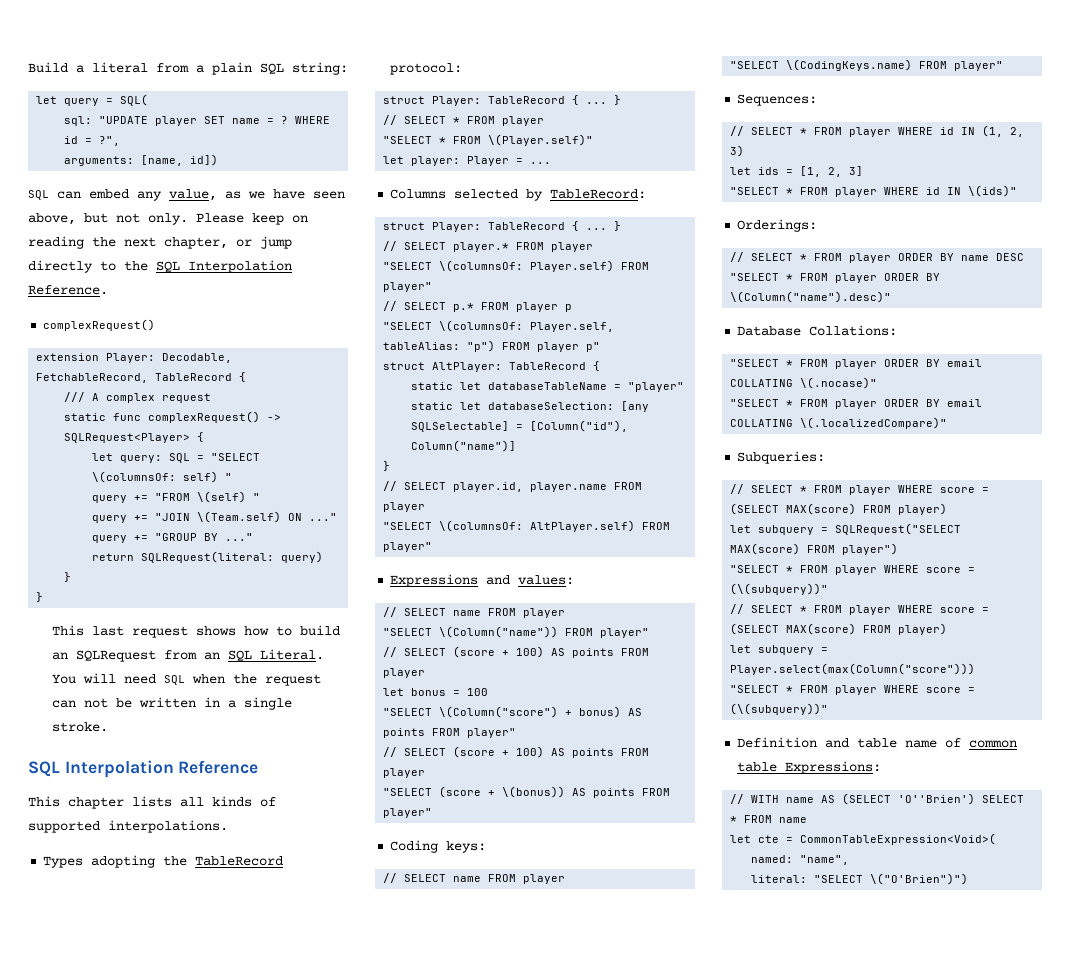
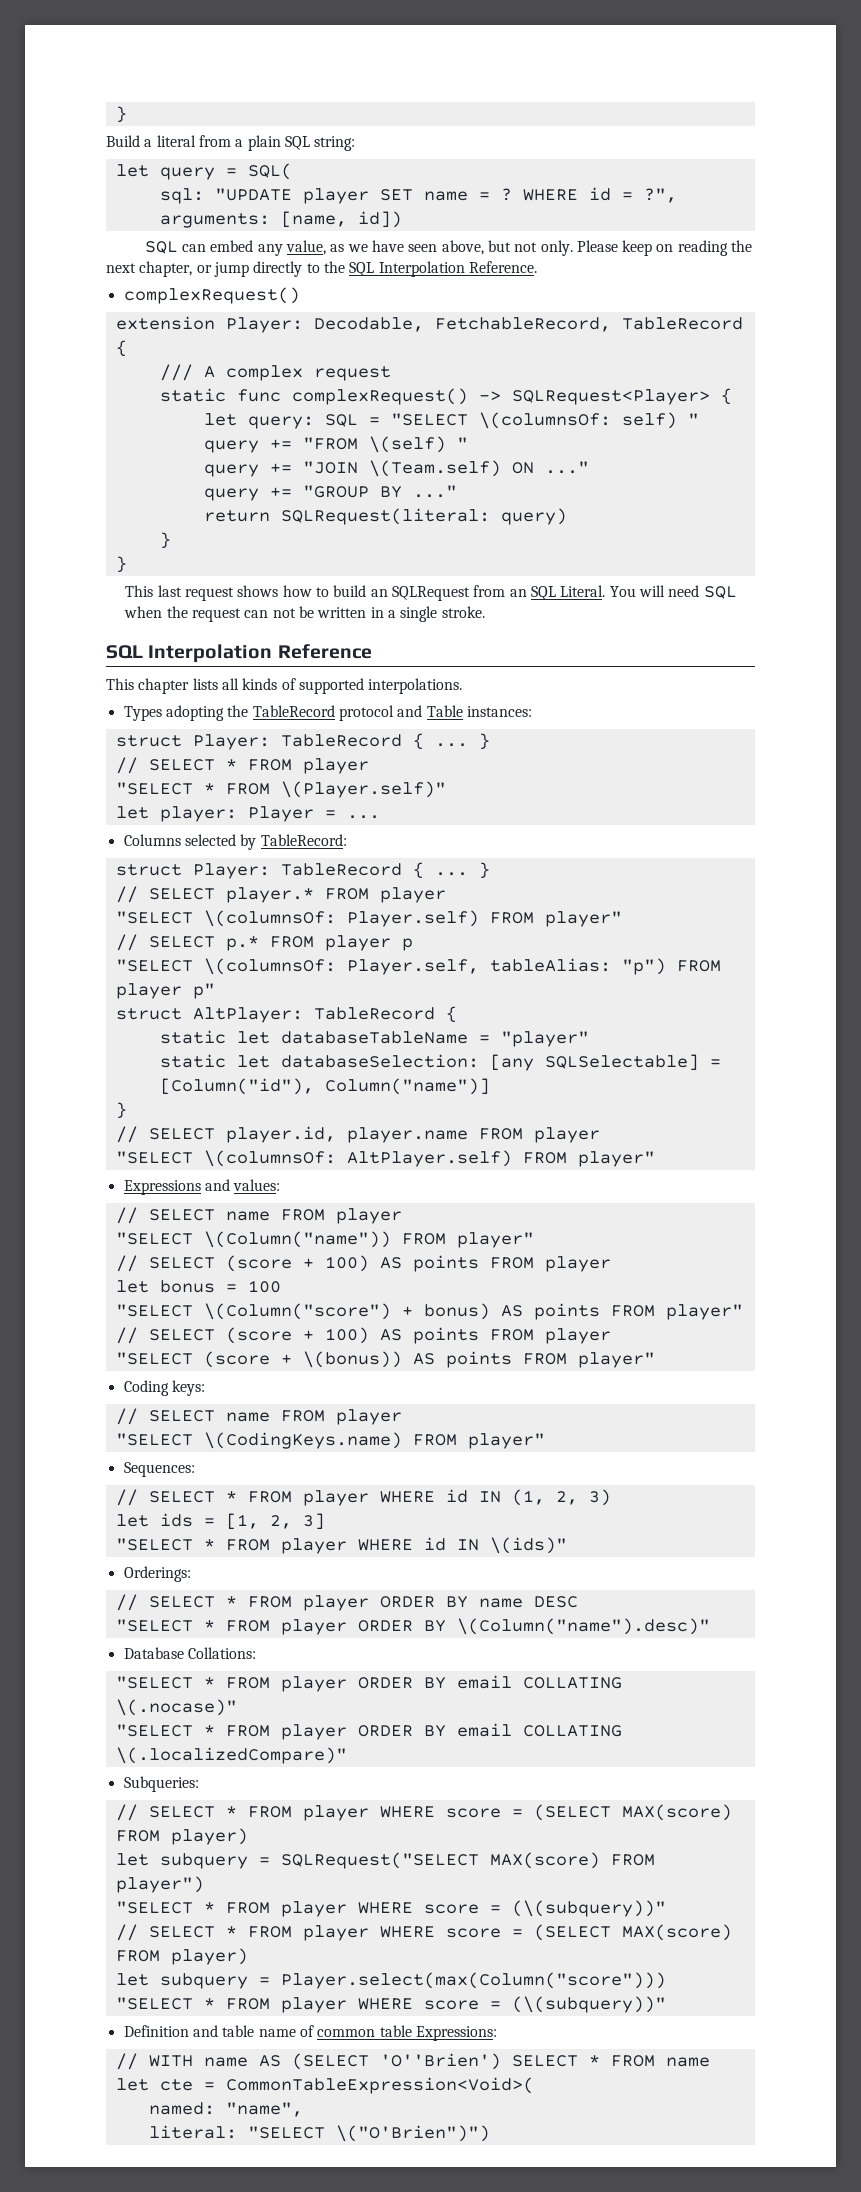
(28, 67) none -> [115,106,127,123] } //
[390,63,463,75] protocol: -> [338,705,532,721] protocol and Table instances:

